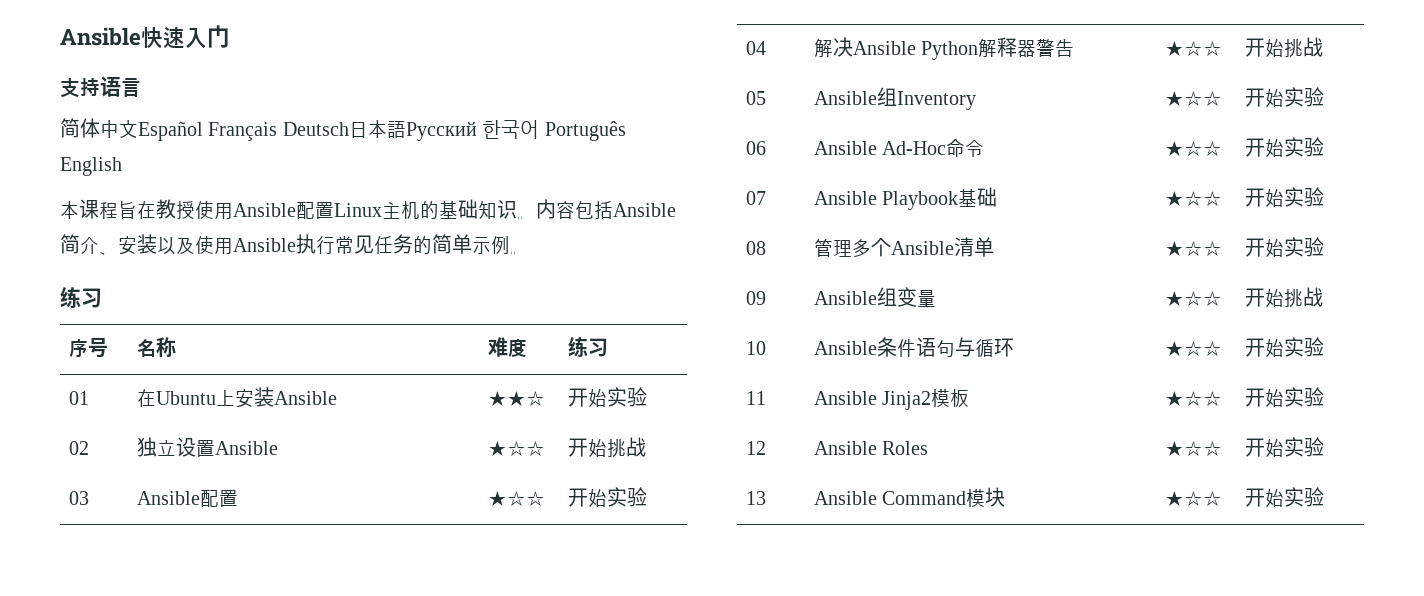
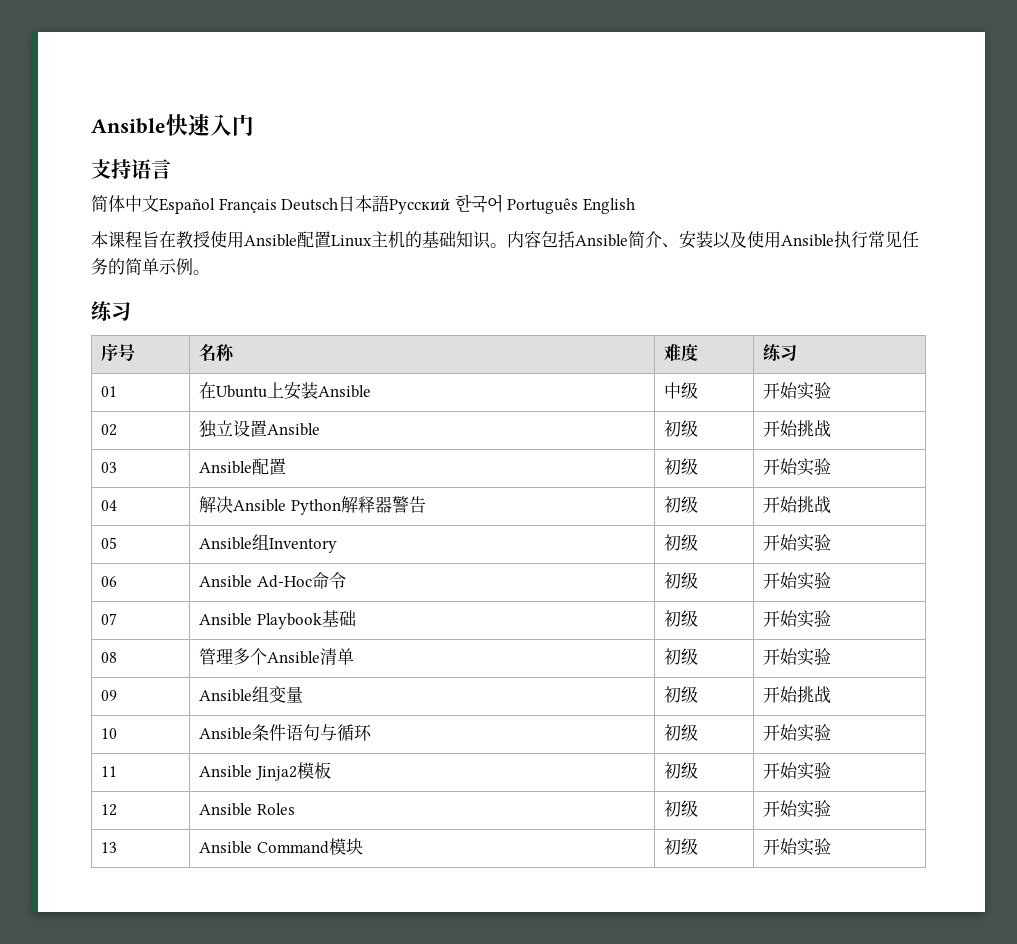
[487,391,545,406] ★★☆ -> [664,382,699,399] 中级
[487,441,545,456] ★☆☆ -> [664,420,699,437] 初级
[487,491,545,506] ★☆☆ -> [664,458,699,475] 初级
[1164,41,1222,56] ★☆☆ -> [664,496,699,513] 初级
[1164,91,1222,106] ★☆☆ -> [664,534,699,551] 初级
[1164,141,1222,156] ★☆☆ -> [664,572,699,589] 初级
[1164,191,1222,206] ★☆☆ -> [664,610,699,627] 初级
[1164,241,1222,256] ★☆☆ -> [664,648,699,665] 初级
[1164,291,1222,306] ★☆☆ -> [664,686,699,703] 初级
[1164,341,1222,356] ★☆☆ -> [664,724,699,741] 初级
[1164,391,1222,406] ★☆☆ -> [664,762,699,779] 初级
[1164,441,1222,456] ★☆☆ -> [664,800,699,817] 初级
[1164,491,1222,506] ★☆☆ -> [664,838,699,855] 初级

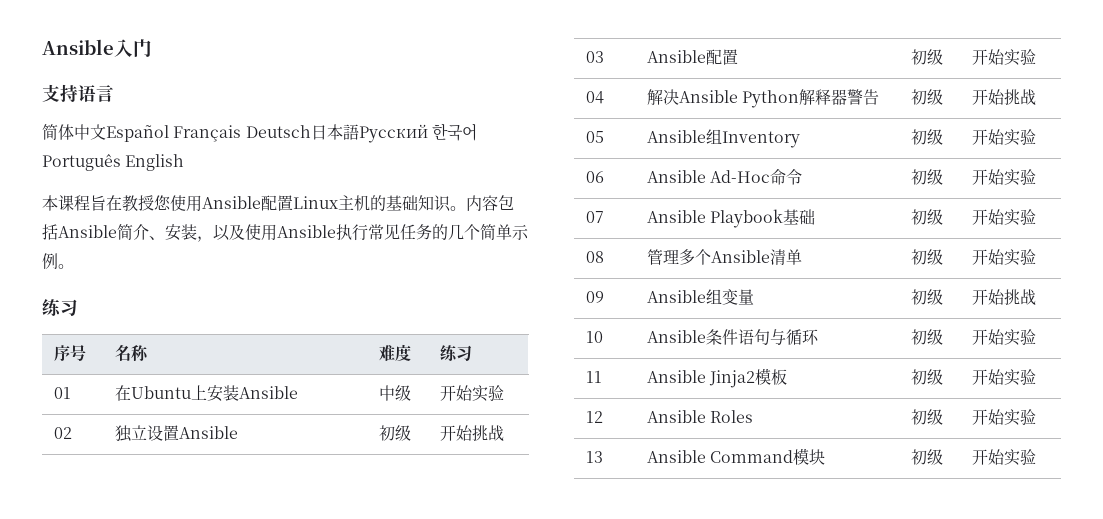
[91,114,210,136] Ansible快速 -> [42,39,114,55] Ansible
(210, 239) none -> [154,195,171,210] 您
(713, 239) none -> [197,236,213,242] ，
(125, 266) none -> [448,224,480,240] 几个

